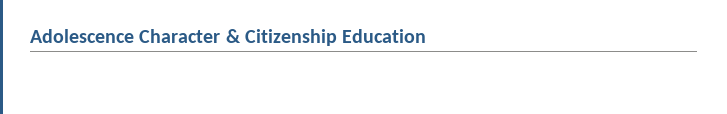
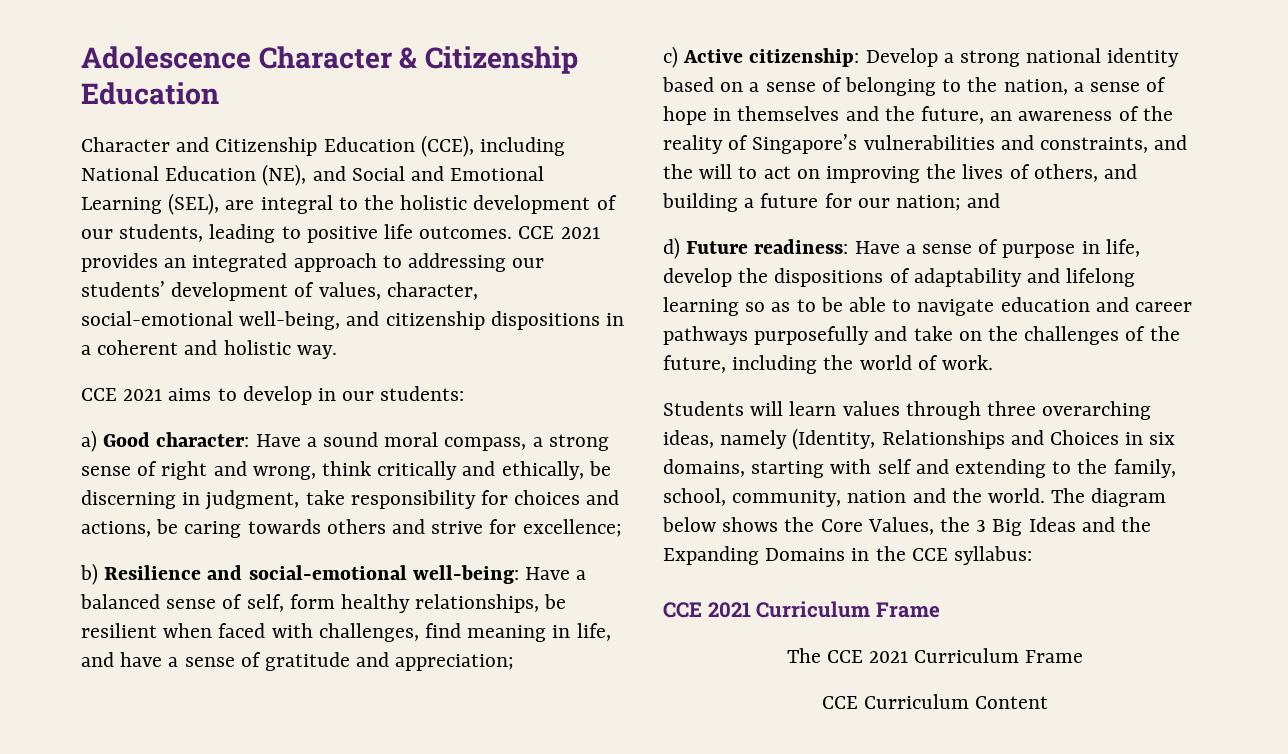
(427, 36) none -> [81,135,566,157] [81,164,545,186] [81,193,617,215] [81,224,600,243] [81,253,545,272] [81,281,478,301] [81,311,625,330] [81,340,337,359] [81,386,465,405] [81,430,609,452] [81,461,611,480] [81,490,620,510] [81,519,622,538] [80,563,587,585] [80,594,567,613] [81,623,611,642] [81,652,515,671] [663,46,1180,68] [662,77,1167,96] [663,106,1173,125] [663,134,1188,154] [663,164,1138,183] [662,193,1001,212] [663,237,1140,259] [663,268,1136,287] [663,297,1193,316] [663,326,1180,345] [663,355,994,374] [663,401,1152,420] [663,428,1176,450] [663,459,1176,478] [663,488,1167,507] [662,517,1152,536] [663,546,1033,565] [663,601,940,618] [786,648,1084,663] [821,694,1049,709] // Character and Citizenship Education (CCE), including National Education (NE), and Social and Emotional Learning (SEL), are integral to the holistic development of our students, leading to positive life outcomes. CCE 2021 provides an integrated approach to addressing our students’ development of values, character, social-emotional well-being, and citizenship dispositions in a coherent and holistic way. // CCE 2021 aims to develop in our students: // a) Good character: Have a sound moral compass, a strong sense of right and wrong, think critically and ethically, be discerning in judgment, take responsibility for choices and actions, be caring towards others and strive for excellence; // b) Resilience and social-emotional well-being: Have a balanced sense of self, form healthy relationships, be resilient when faced with challenges, find meaning in life, and have a sense of gratitude and appreciation; // c) Active citizenship: Develop a strong national identity based on a sense of belonging to the nation, a sense of hope in themselves and the future, an awareness of the reality of Singapore’s vulnerabilities and constraints, and the will to act on improving the lives of others, and building a future for our nation; and // d) Future readiness: Have a sense of purpose in life, develop the dispositions of adaptability and lifelong learning so as to be able to navigate education and career pathways purposefully and take on the challenges of the future, including the world of work. // Students will learn values through three overarching ideas, namely (Identity, Relationships and Choices in six domains, starting with self and extending to the family, school, community, nation and the world. The diagram below shows the Core Values, the 3 Big Ideas and the Expanding Domains in the CCE syllabus: // CCE 2021 Curriculum Frame // The CCE 2021 Curriculum Frame // CCE Curriculum Content

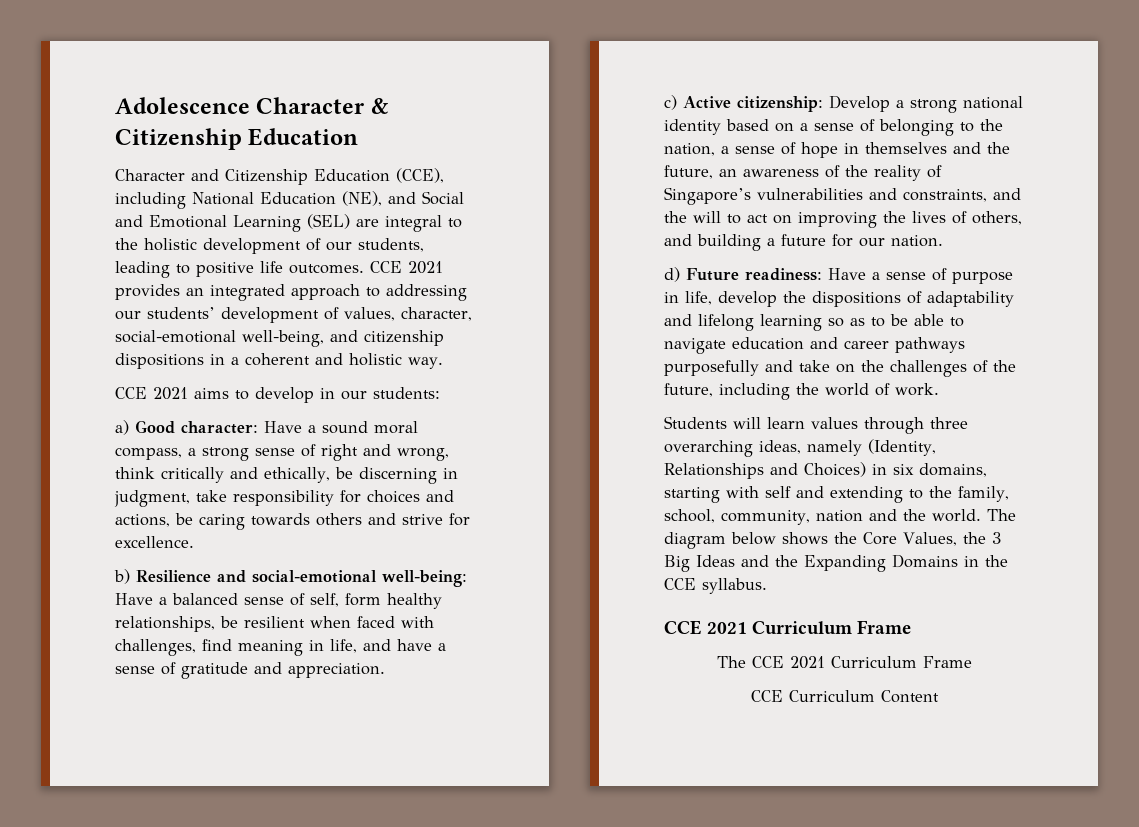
[168,193,220,215] (SEL), -> [307,214,350,229] (SEL)
[522,519,622,537] excellence; -> [115,536,194,548] excellence.
[395,654,515,671] appreciation; -> [288,663,385,678] appreciation.
[896,193,1001,211] nation; and -> [891,235,943,247] nation.
[1050,430,1120,445] Choices -> [804,462,866,477] Choices)
[954,546,1033,565] syllabus: -> [702,578,767,594] syllabus.

